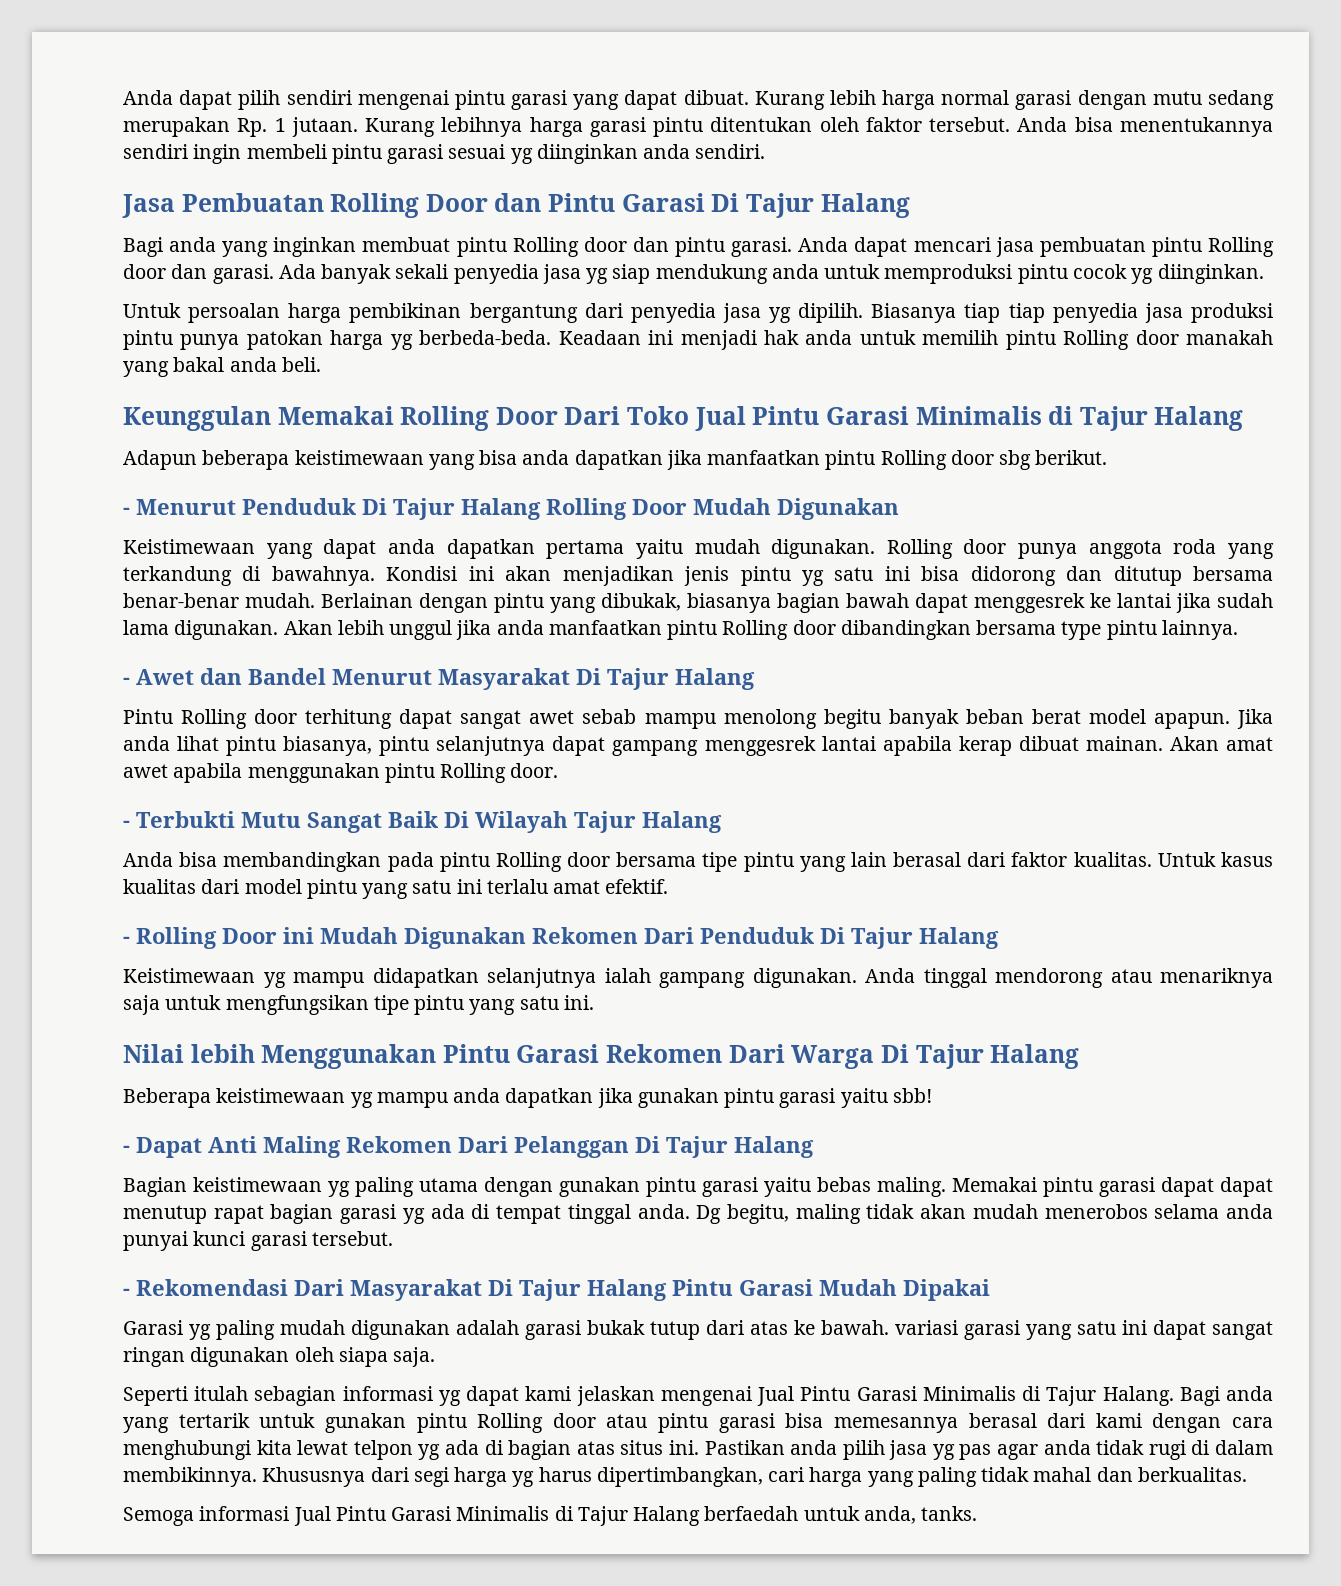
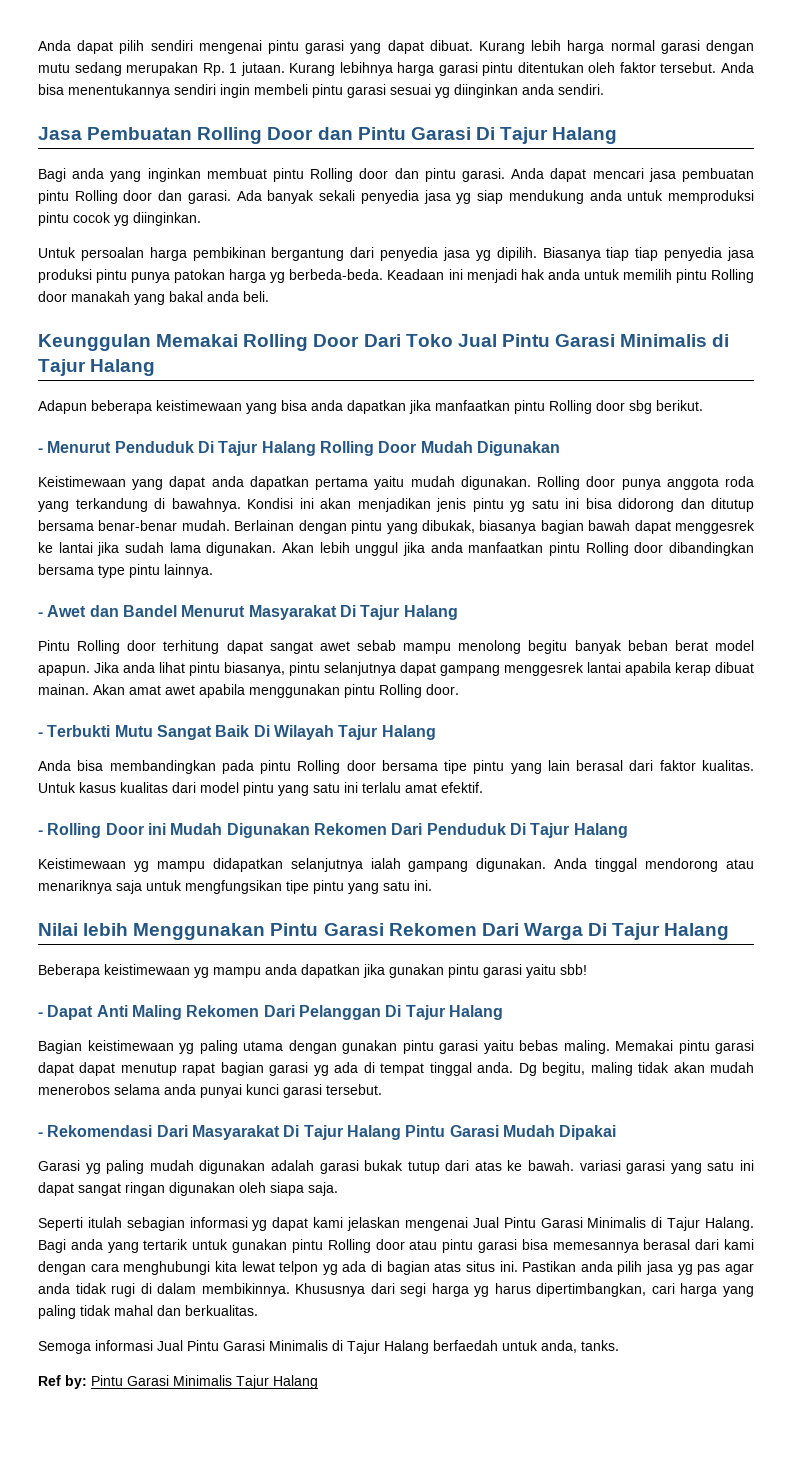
(978, 1513) none -> [38,1375,318,1389] // Ref by: Pintu Garasi Minimalis Tajur Halang

